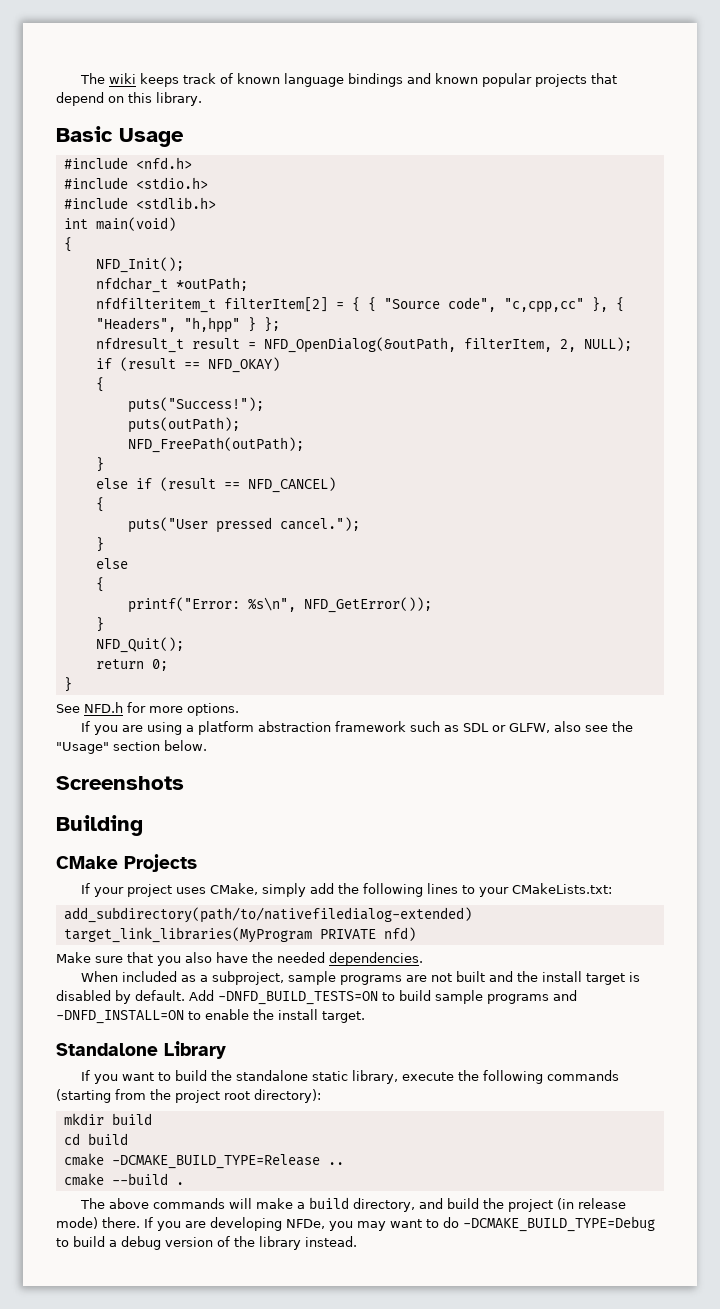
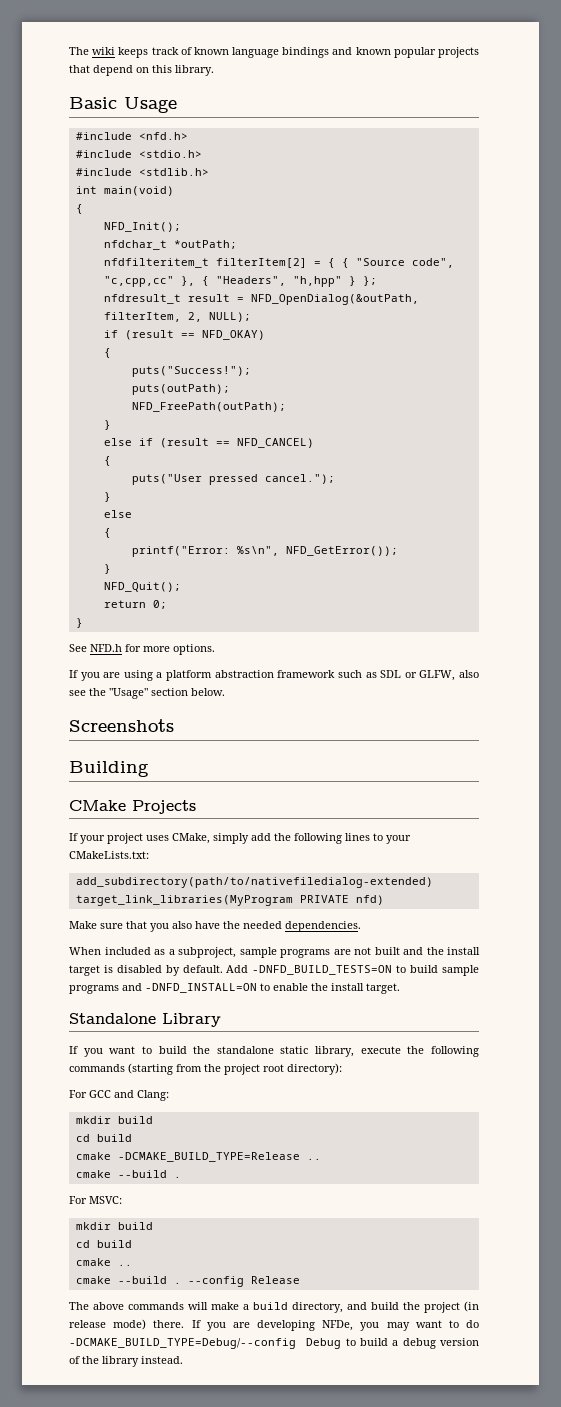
(321, 1096) none -> [69,1090,169,1101] // For GCC and Clang:
(184, 1183) none -> [69,1196,122,1204] [75,1222,153,1230] [75,1240,132,1248] [75,1258,132,1266] [75,1276,300,1287] // For MSVC: // mkdir build // cd build // cmake .. // cmake --build . --config Release
[463,1216,655,1232] -DCMAKE_BUILD_TYPE=Debug -> [69,1338,342,1349] -DCMAKE_BUILD_TYPE=Debug/--config Debug

